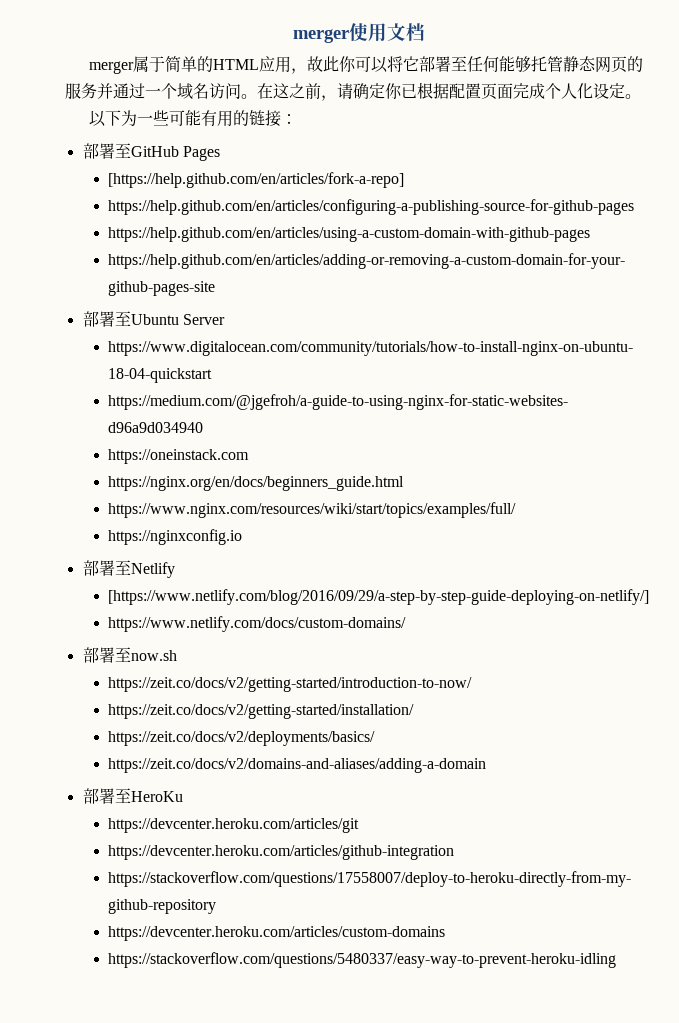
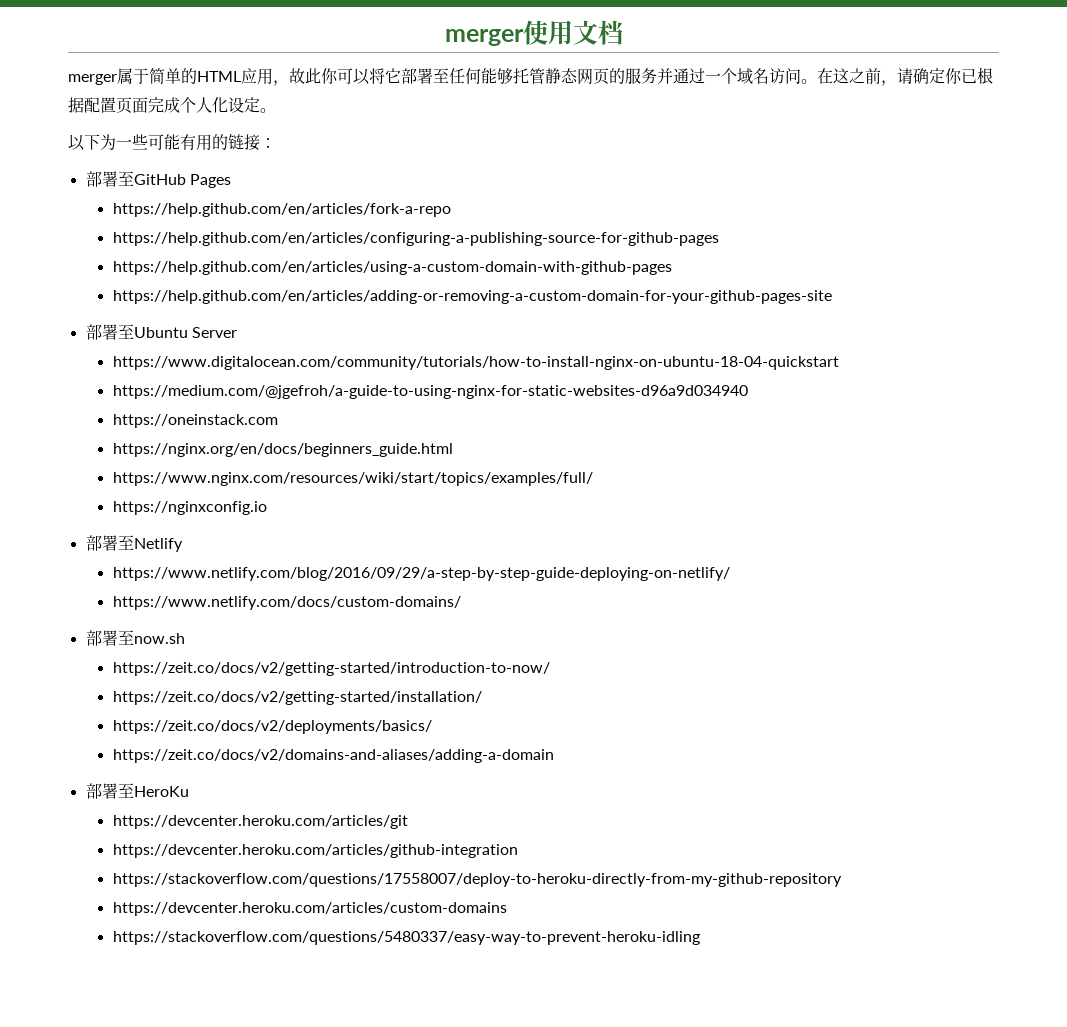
[107,172,404,188] [https://help.github.com/en/articles/fork-a-repo] -> [112,203,451,217] https://help.github.com/en/articles/fork-a-repo
[107,589,649,605] [https://www.netlify.com/blog/2016/09/29/a-step-by-step-guide-deploying-on-netlify/] -> [112,567,730,581] https://www.netlify.com/blog/2016/09/29/a-step-by-step-guide-deploying-on-netlify/

